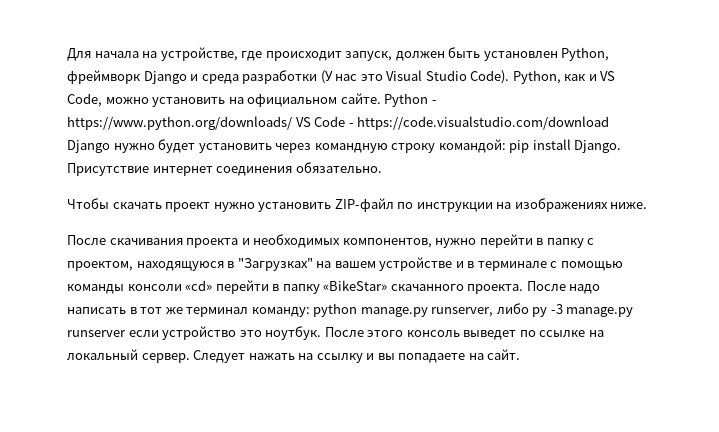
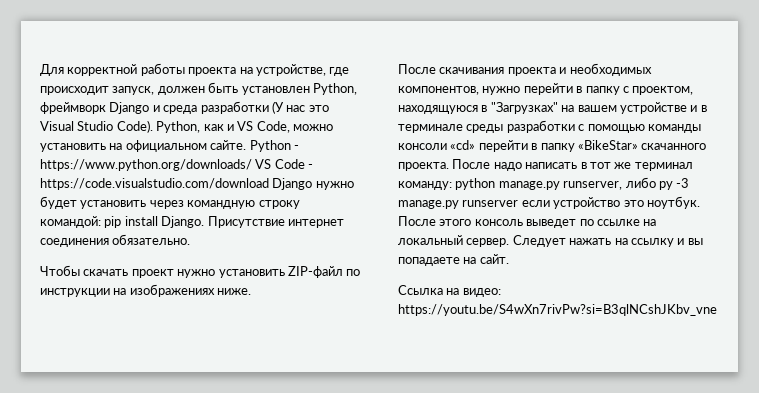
[94,51,139,58] начала -> [67,63,237,76] корректной работы проекта
(547, 266) none -> [466,120,575,133] среды разработки
(521, 354) none -> [398,285,501,297] [398,304,717,316] // Ссылка на видео: https://youtu.be/S4wXn7rivPw?si=B3qlNCshJKbv_vne

